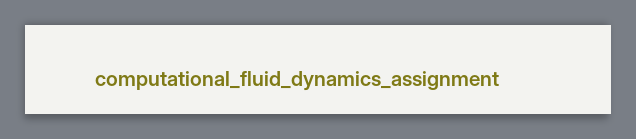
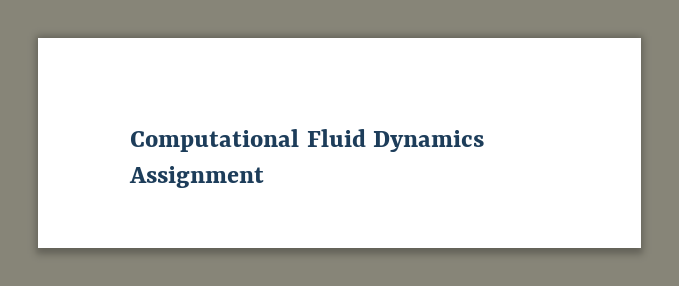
[95,71,499,91] computational_fluid_dynamics_assignment -> [130,129,485,152] [129,166,264,188] Computational Fluid Dynamics Assignment

